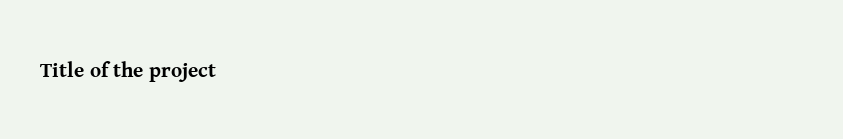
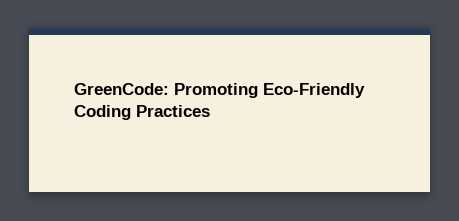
[40,61,217,82] Title of the project -> [74,83,365,98] [74,105,210,120] GreenCode: Promoting Eco-Friendly Coding Practices

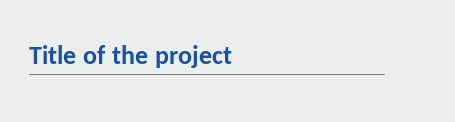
[74,83,365,98] [74,105,210,120] GreenCode: Promoting Eco-Friendly Coding Practices -> [29,45,232,68] Title of the project

